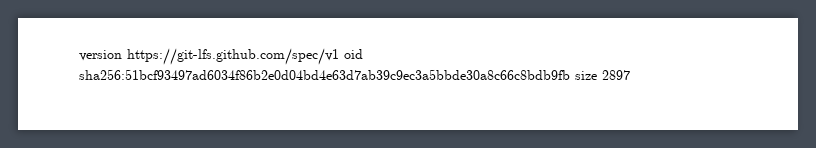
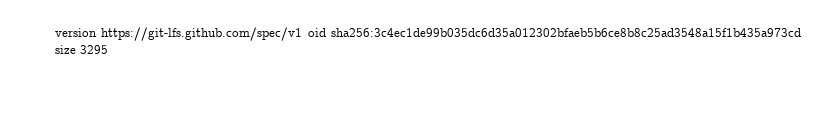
[79,69,630,80] sha256:51bcf93497ad6034f86b2e0d04bd4e63d7ab39c9ec3a5bbde30a8c66c8bdb9fb size 2897 -> [331,28,801,37] [55,45,108,54] sha256:3c4ec1de99b035dc6d35a012302bfaeb5b6ce8b8c25ad3548a15f1b435a973cd size 3295

